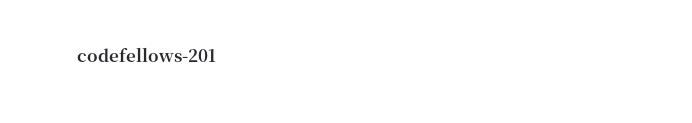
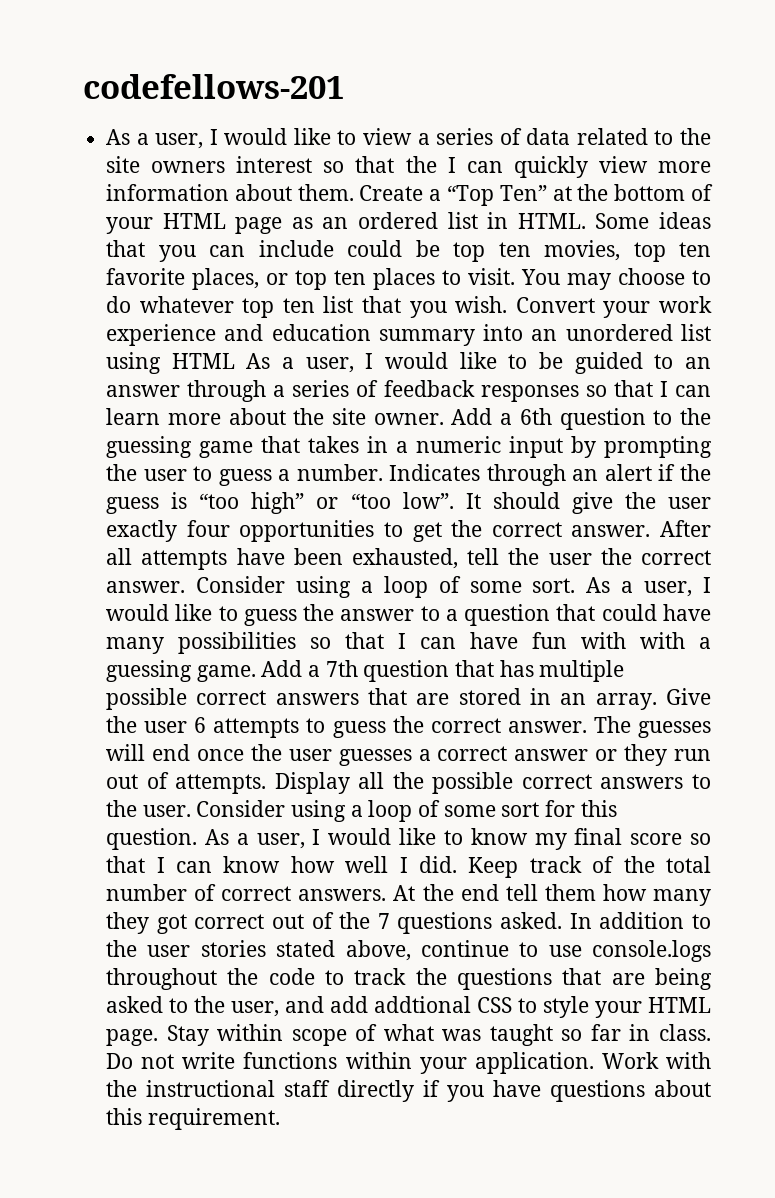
(216, 54) none -> [106,128,711,149] [106,156,711,178] [106,184,713,206] [106,212,711,234] [106,240,711,262] [106,268,711,290] [106,296,712,318] [106,324,711,346] [106,352,712,374] [106,380,711,402] [106,408,711,430] [106,436,712,458] [106,464,711,486] [106,492,711,514] [106,520,711,542] [106,548,711,570] [106,576,711,598] [106,604,711,626] [106,632,711,654] [106,660,625,682] [106,688,711,710] [106,716,711,738] [106,744,711,766] [106,772,711,794] [106,800,617,822] [106,828,711,850] [106,856,712,878] [106,884,711,906] [106,912,711,934] [106,940,711,962] [106,968,712,990] [106,996,711,1018] [106,1024,711,1046] [106,1052,711,1074] [106,1080,711,1102] [106,1108,280,1130] // As a user, I would like to view a series of data related to the site owners interest so that the I can quickly view more information about them. Create a “Top Ten” at the bottom of your HTML page as an ordered list in HTML. Some ideas that you can include could be top ten movies, top ten favorite places, or top ten places to visit. You may choose to do whatever top ten list that you wish. Convert your work experience and education summary into an unordered list using HTML As a user, I would like to be guided to an answer through a series of feedback responses so that I can learn more about the site owner. Add a 6th question to the guessing game that takes in a numeric input by prompting the user to guess a number. Indicates through an alert if the guess is “too high” or “too low”. It should give the user exactly four opportunities to get the correct answer. After all attempts have been exhausted, tell the user the correct answer. Consider using a loop of some sort. As a user, I would like to guess the answer to a question that could have many possibilities so that I can have fun with with a guessing game. Add a 7th question that has multiple possible correct answers that are stored in an array. Give the user 6 attempts to guess the correct answer. The guesses will end once the user guesses a correct answer or they run out of attempts. Display all the possible correct answers to the user. Consider using a loop of some sort for this question. As a user, I would like to know my final score so that I can know how well I did. Keep track of the total number of correct answers. At the end tell them how many they got correct out of the 7 questions asked. In addition to the user stories stated above, continue to use console.logs throughout the code to track the questions that are being asked to the user, and add addtional CSS to style your HTML page. Stay within scope of what was taught so far in class. Do not write functions within your application. Work with the instructional staff directly if you have questions about this requirement.

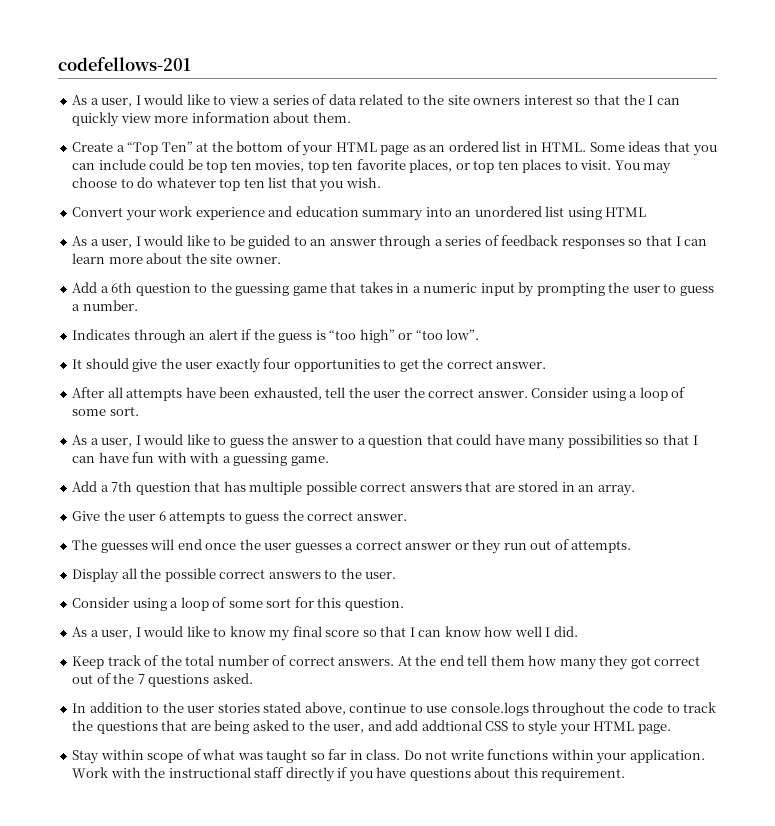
(354, 192) none -> (351, 117) //
(508, 304) none -> (381, 182) //
(235, 361) none -> (647, 212) //
(444, 419) none -> (281, 260) //
(383, 472) none -> (138, 305) //
(454, 500) none -> (480, 334) //
(651, 531) none -> (547, 365) //
(576, 585) none -> (139, 411) //
(256, 673) none -> (329, 461) //
(657, 701) none -> (635, 490) //
(587, 727) none -> (407, 517) //
(267, 784) none -> (632, 546) //
(191, 811) none -> (397, 575) //
(198, 839) none -> (404, 604) //
(457, 864) none -> (578, 631) //
(563, 920) none -> (253, 678) //
(159, 1037) none -> (671, 729) //

